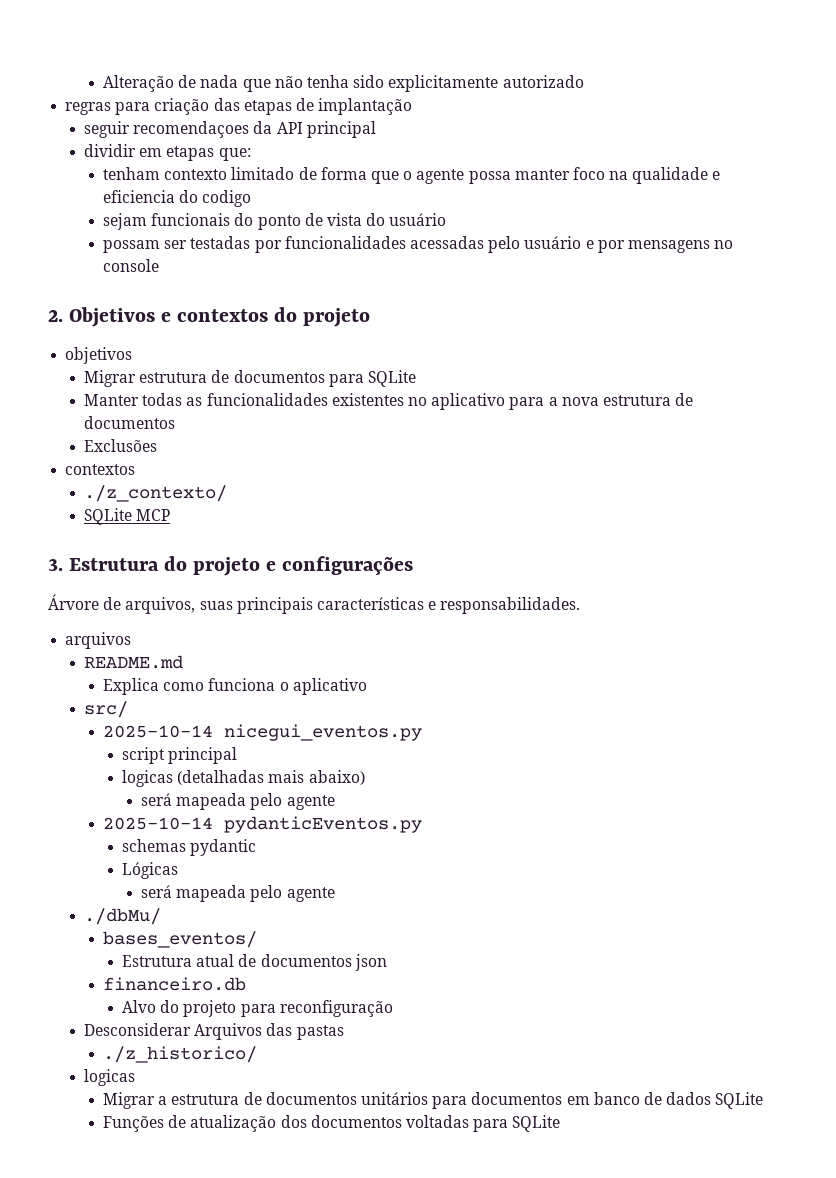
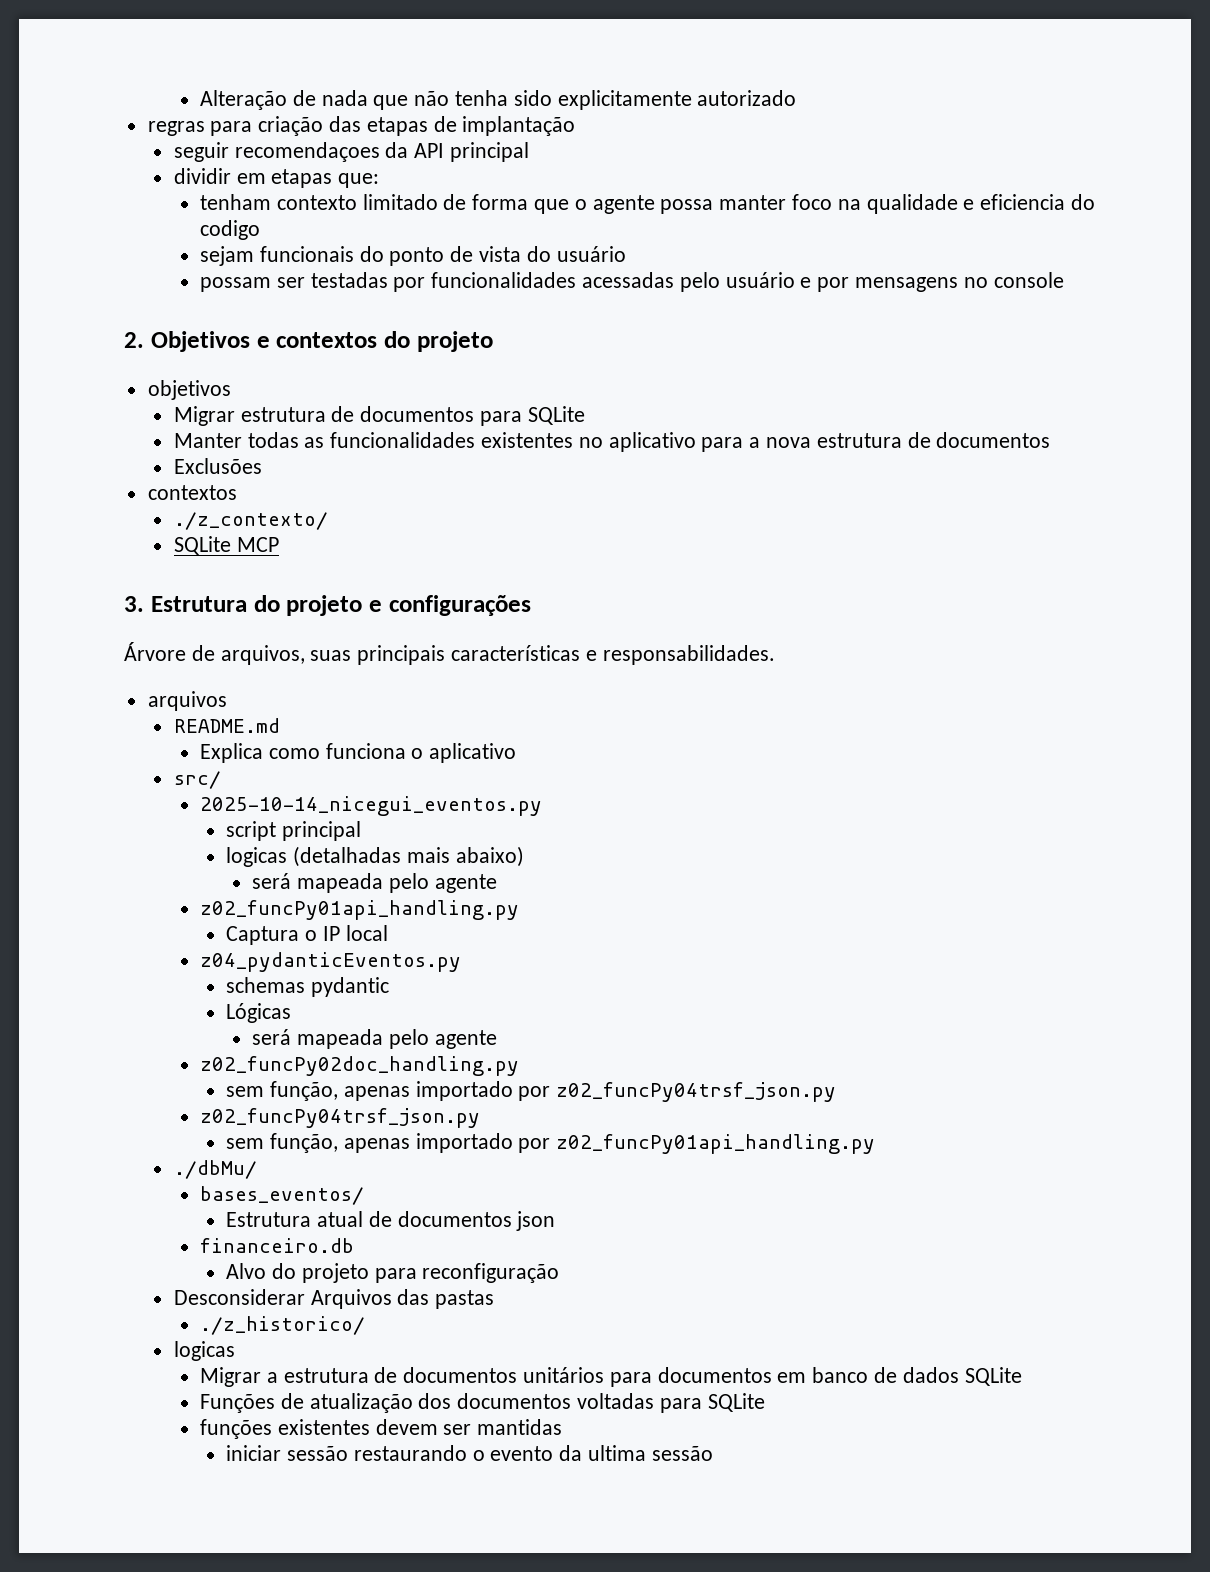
[103,724,423,741] 2025-10-14 nicegui_eventos.py -> [199,796,542,816] 2025-10-14_nicegui_eventos.py
[103,816,423,833] 2025-10-14 pydanticEventos.py -> [199,900,519,920] [226,925,388,945] [199,952,461,972] z02_funcPy01api_handling.py // Captura o IP local // z04_pydanticEventos.py
(335, 894) none -> [199,1056,519,1076] [226,1081,837,1102] [199,1108,480,1128] [226,1133,876,1154] // z02_funcPy02doc_handling.py // sem função, apenas importado por z02_funcPy04trsf_json.py // z02_funcPy04trsf_json.py // sem função, apenas importado por z02_funcPy01api_handling.py
(561, 1123) none -> [199,1419,563,1439] [226,1445,713,1461] // funções existentes devem ser mantidas // iniciar sessão restaurando o evento da ultima sessão

